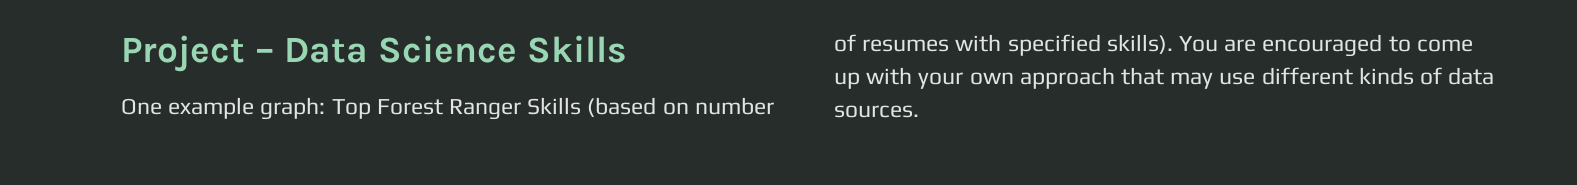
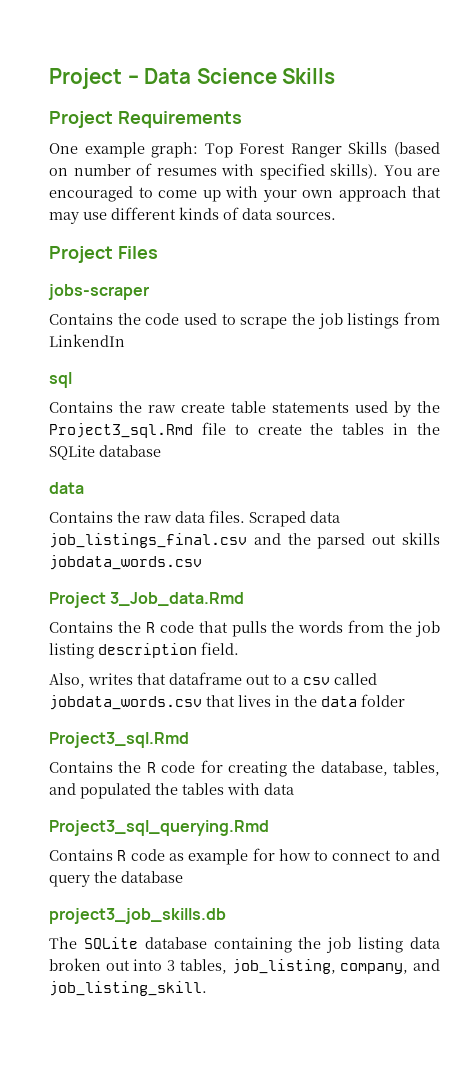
(627, 49) none -> [49,111,242,128] // Project Requirements
(919, 111) none -> [49,246,158,263] [48,284,149,300] [49,312,441,329] [49,334,125,347] [49,372,72,388] [49,401,440,417] [49,422,440,438] [49,445,161,460] [49,482,84,494] [49,510,340,527] [49,532,441,549] [49,555,202,570] [49,592,245,608] [49,620,440,637] [49,642,239,659] [49,672,377,688] [49,694,405,710] [49,732,189,748] [49,760,440,777] [49,783,294,799] [49,820,269,836] [49,848,441,865] [49,871,183,887] [49,908,226,924] [49,937,440,953] [49,958,440,974] [49,981,207,996] // Project Files // jobs-scraper // Contains the code used to scrape the job listings from LinkendIn // sql // Contains the raw create table statements used by the Project3_sql.Rmd file to create the tables in the SQLite database // data // Contains the raw data files. Scraped data job_listings_final.csv and the parsed out skills jobdata_words.csv // Project 3_Job_data.Rmd // Contains the R code that pulls the words from the job listing description field. // Also, writes that dataframe out to a csv called jobdata_words.csv that lives in the data folder // Project3_sql.Rmd // Contains the R code for creating the database, tables, and populated the tables with data // Project3_sql_querying.Rmd // Contains R code as example for how to connect to and query the database // project3_job_skills.db // The SQLite database containing the job listing data broken out into 3 tables, job_listing, company, and job_listing_skill.

